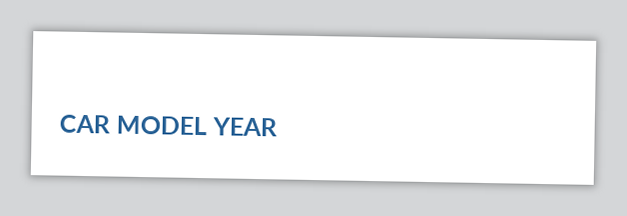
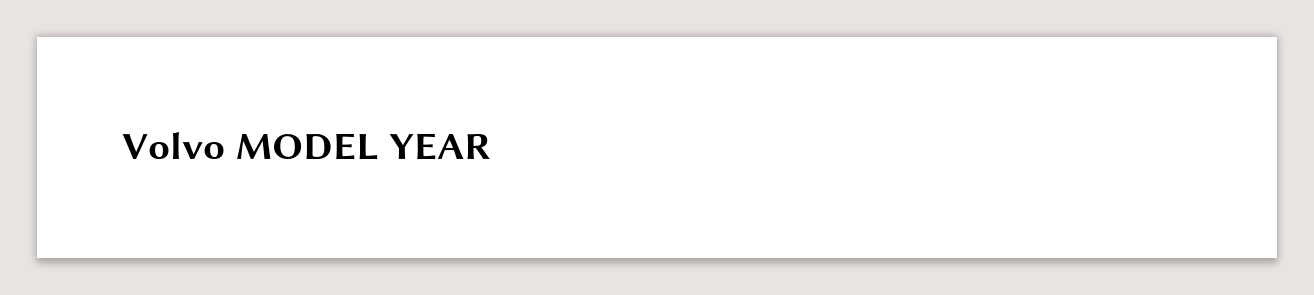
[59,114,111,134] CAR -> [122,132,225,159] Volvo

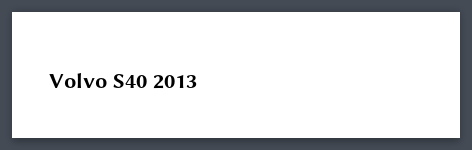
[235,133,492,160] MODEL YEAR -> [113,74,197,89] S40 2013

